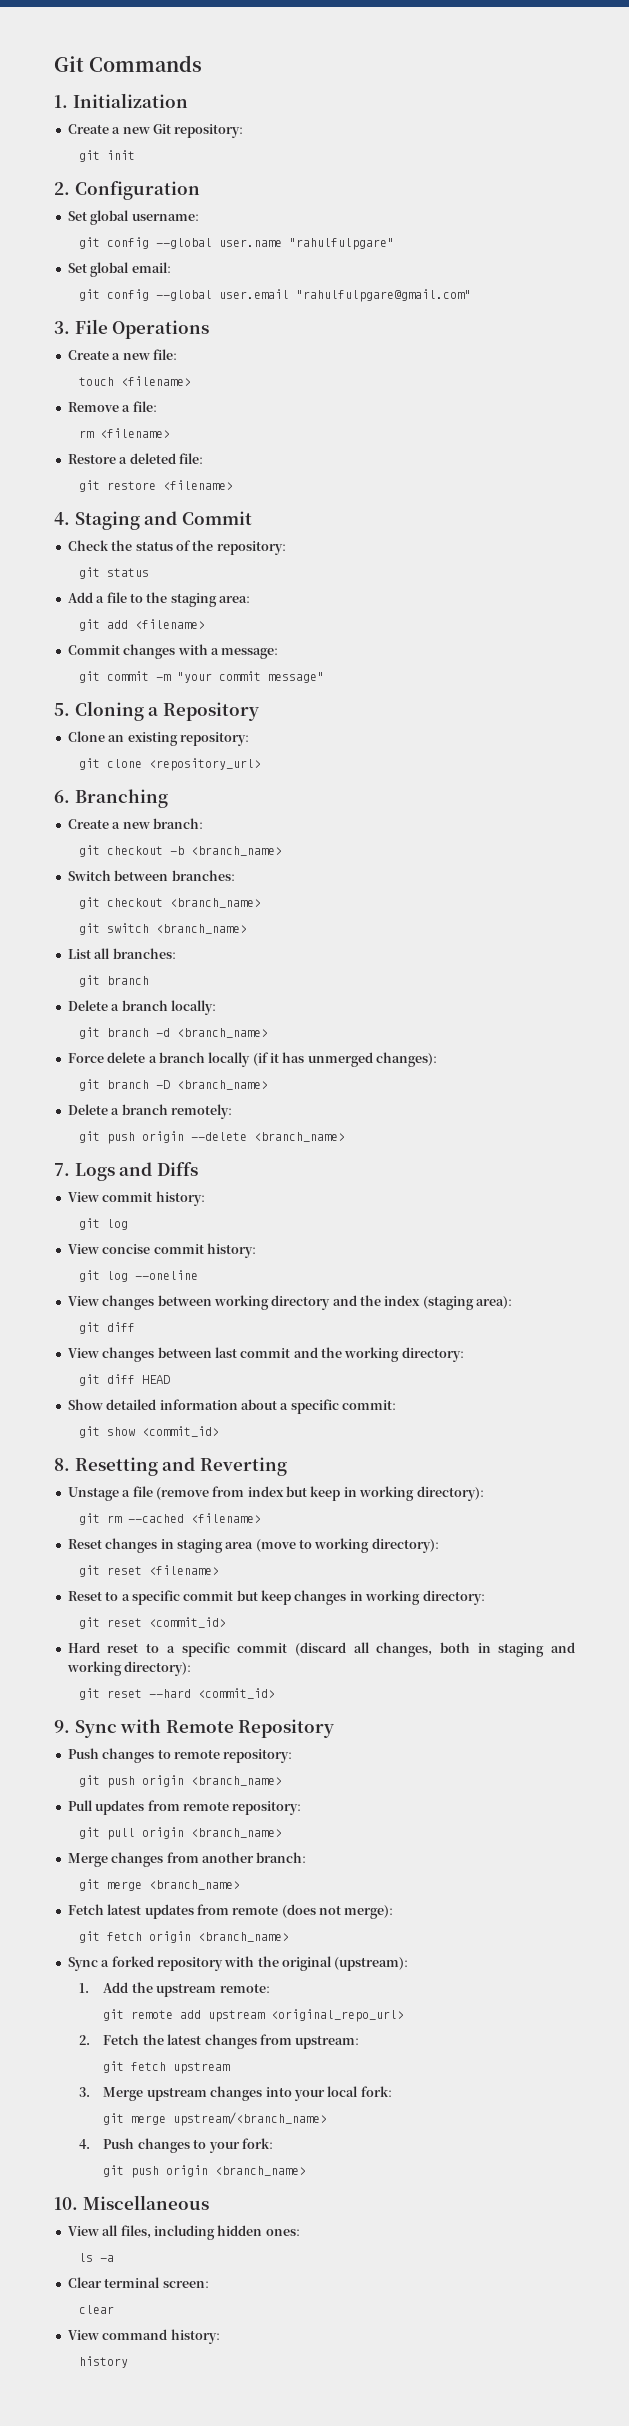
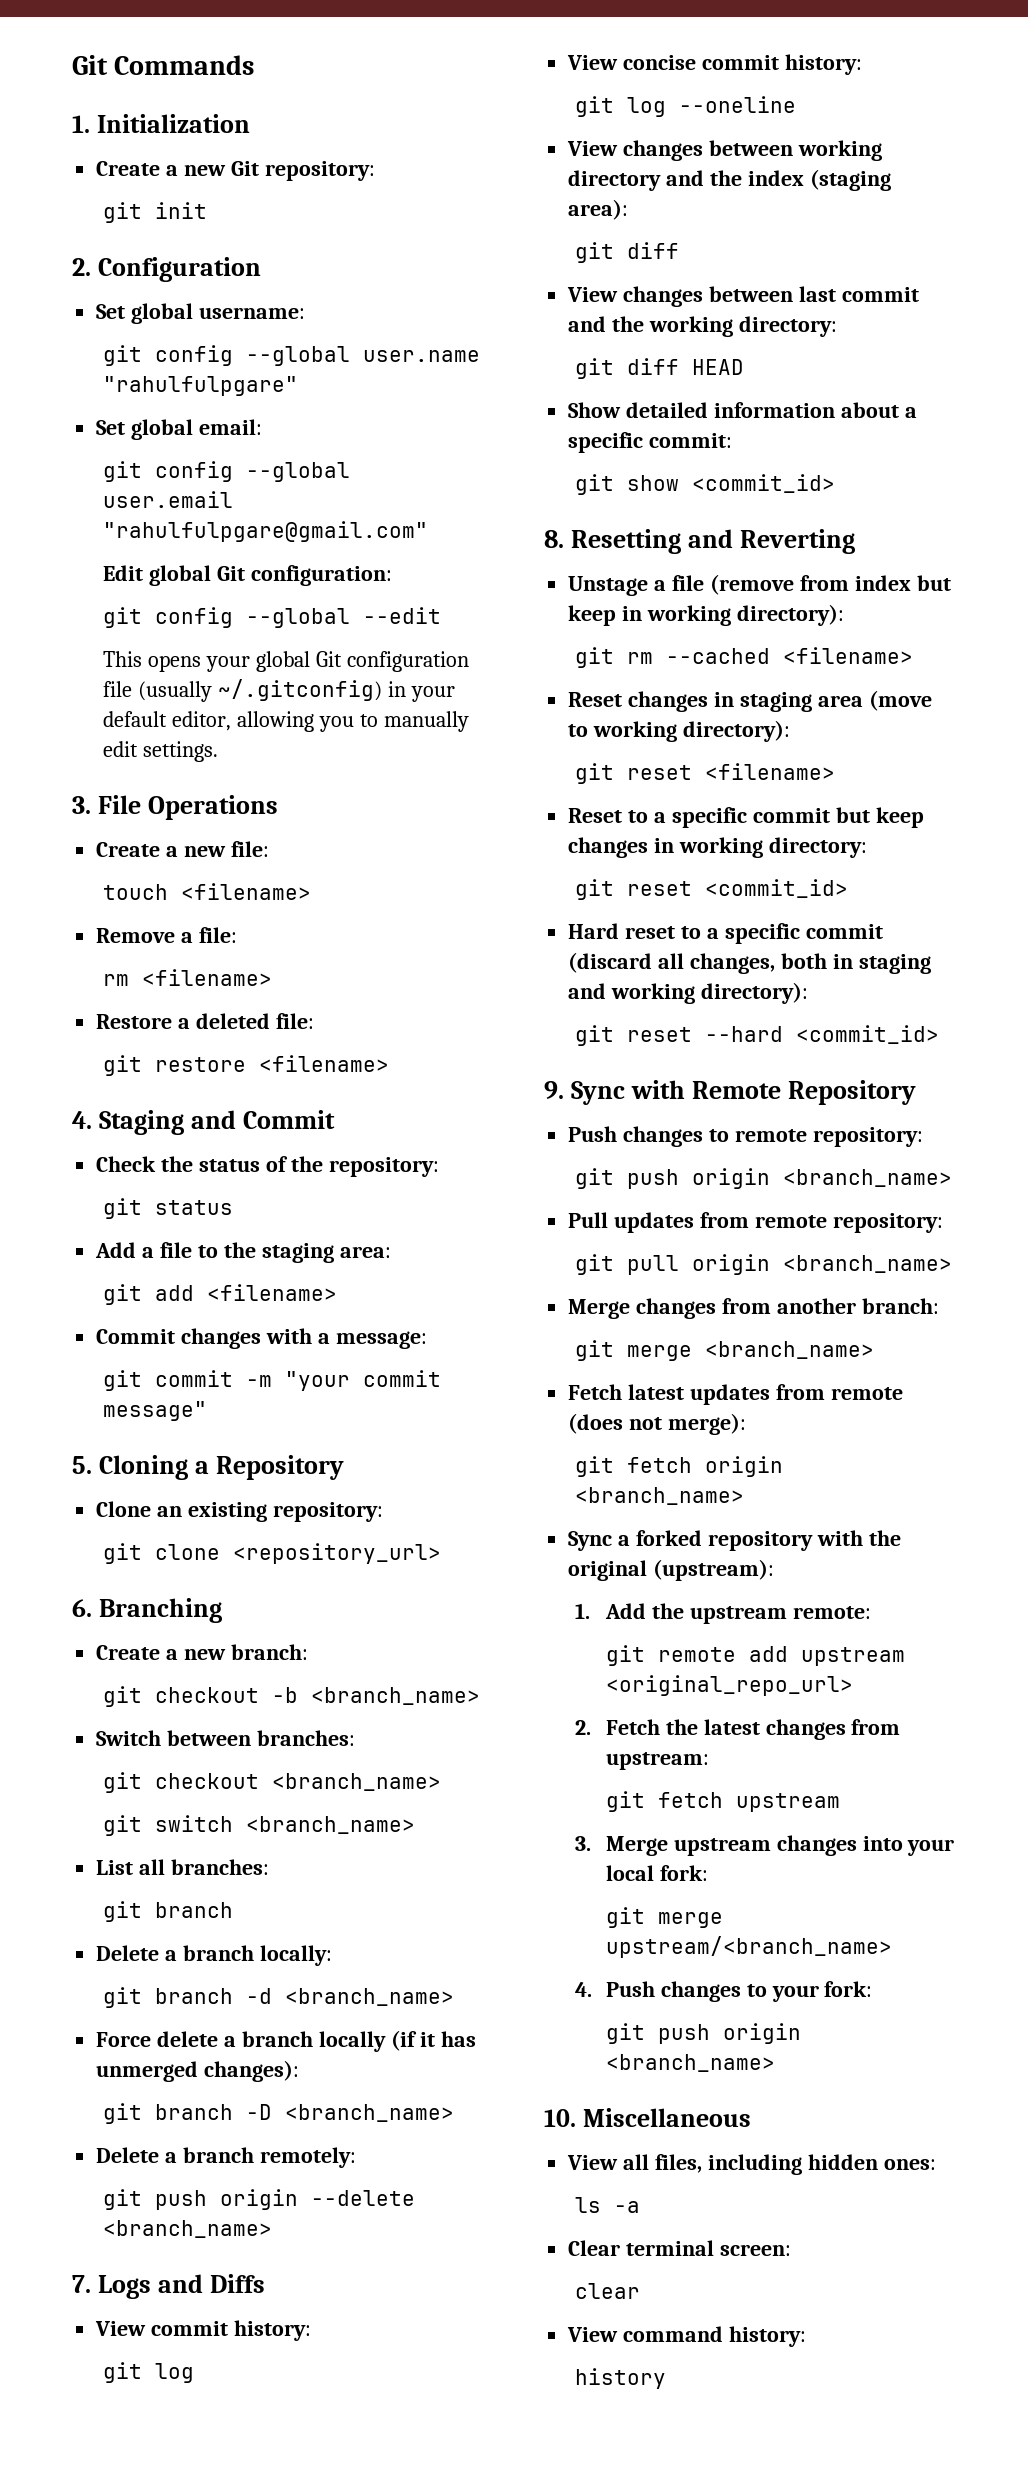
(471, 295) none -> [102,565,392,586] [102,607,441,628] [102,651,469,672] [102,679,455,702] [102,711,469,732] [102,741,218,762] // Edit global Git configuration: // git config --global --edit // This opens your global Git configuration file (usually ~/.gitconfig) in your default editor, allowing you to manually edit settings.

